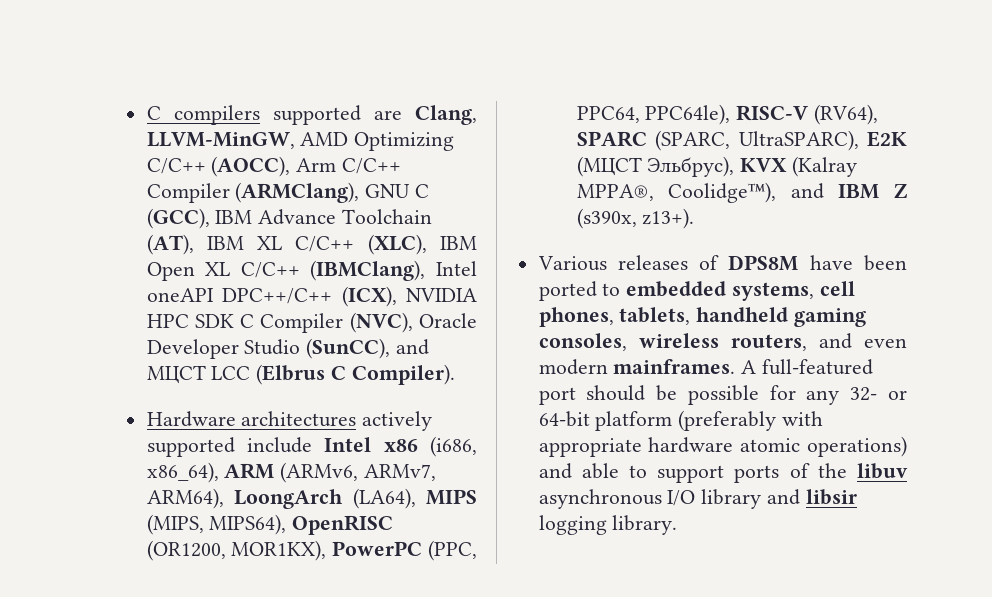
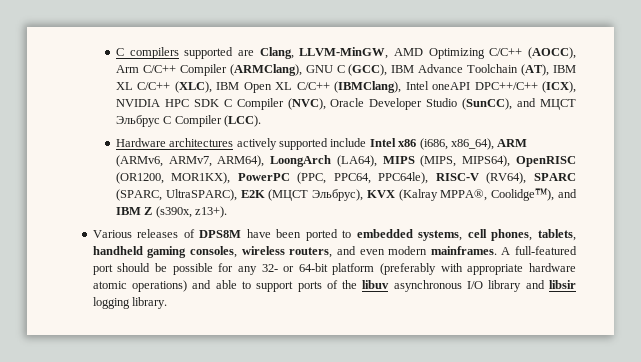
[211,364,455,385] LCC (Elbrus C Compiler). -> [115,115,262,127] Эльбрус C Compiler (LCC).

